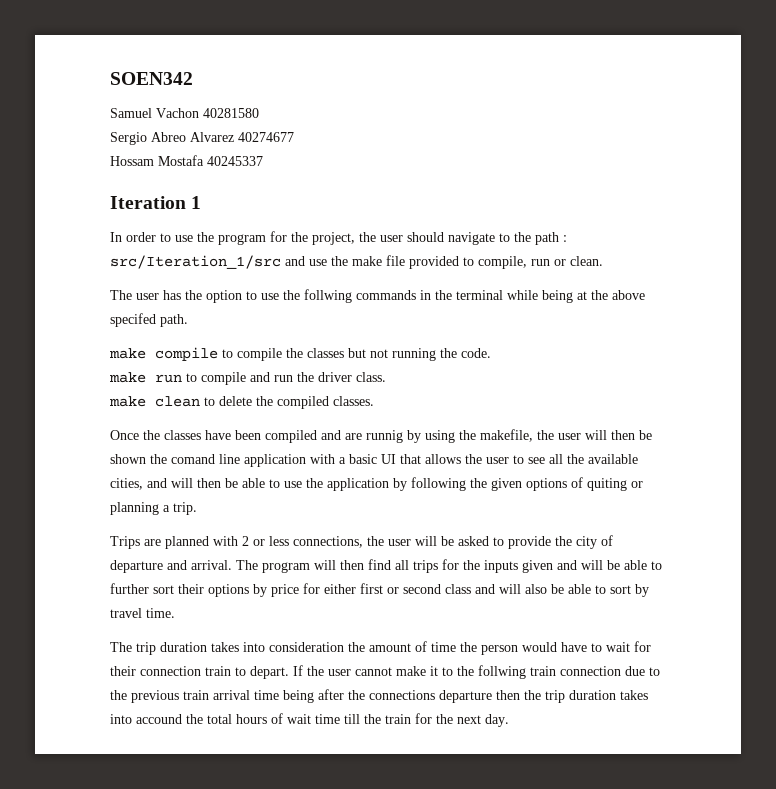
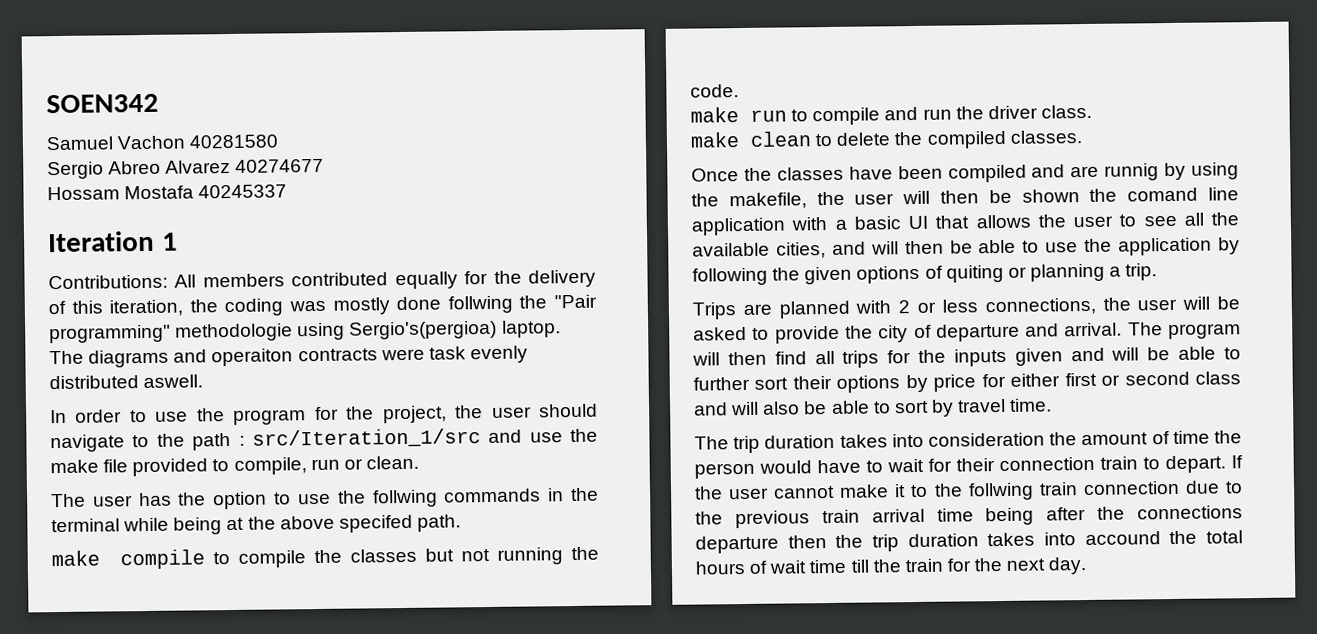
(202, 202) none -> [48,269,597,290] [48,294,598,317] [49,320,561,344] [49,345,528,368] [49,374,204,390] // Contributions: All members contributed equally for the delivery of this iteration, the coding was mostly done follwing the "Pair programming" methodologie using Sergio's(pergioa) laptop. The diagrams and operaiton contracts were task evenly distributed aswell.

